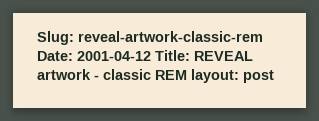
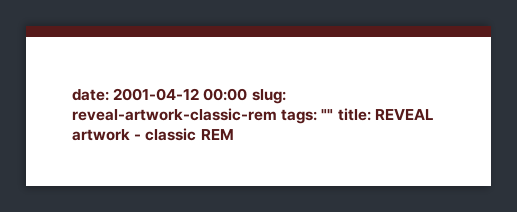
[37,31,263,45] [37,50,190,61] Slug: reveal-artwork-classic-rem Date: 2001-04-12 Title: -> [72,88,286,104] [72,108,371,124] date: 2001-04-12 00:00 slug: reveal-artwork-classic-rem tags: "" title:
[191,69,274,83] layout: post -> (234, 134) none

